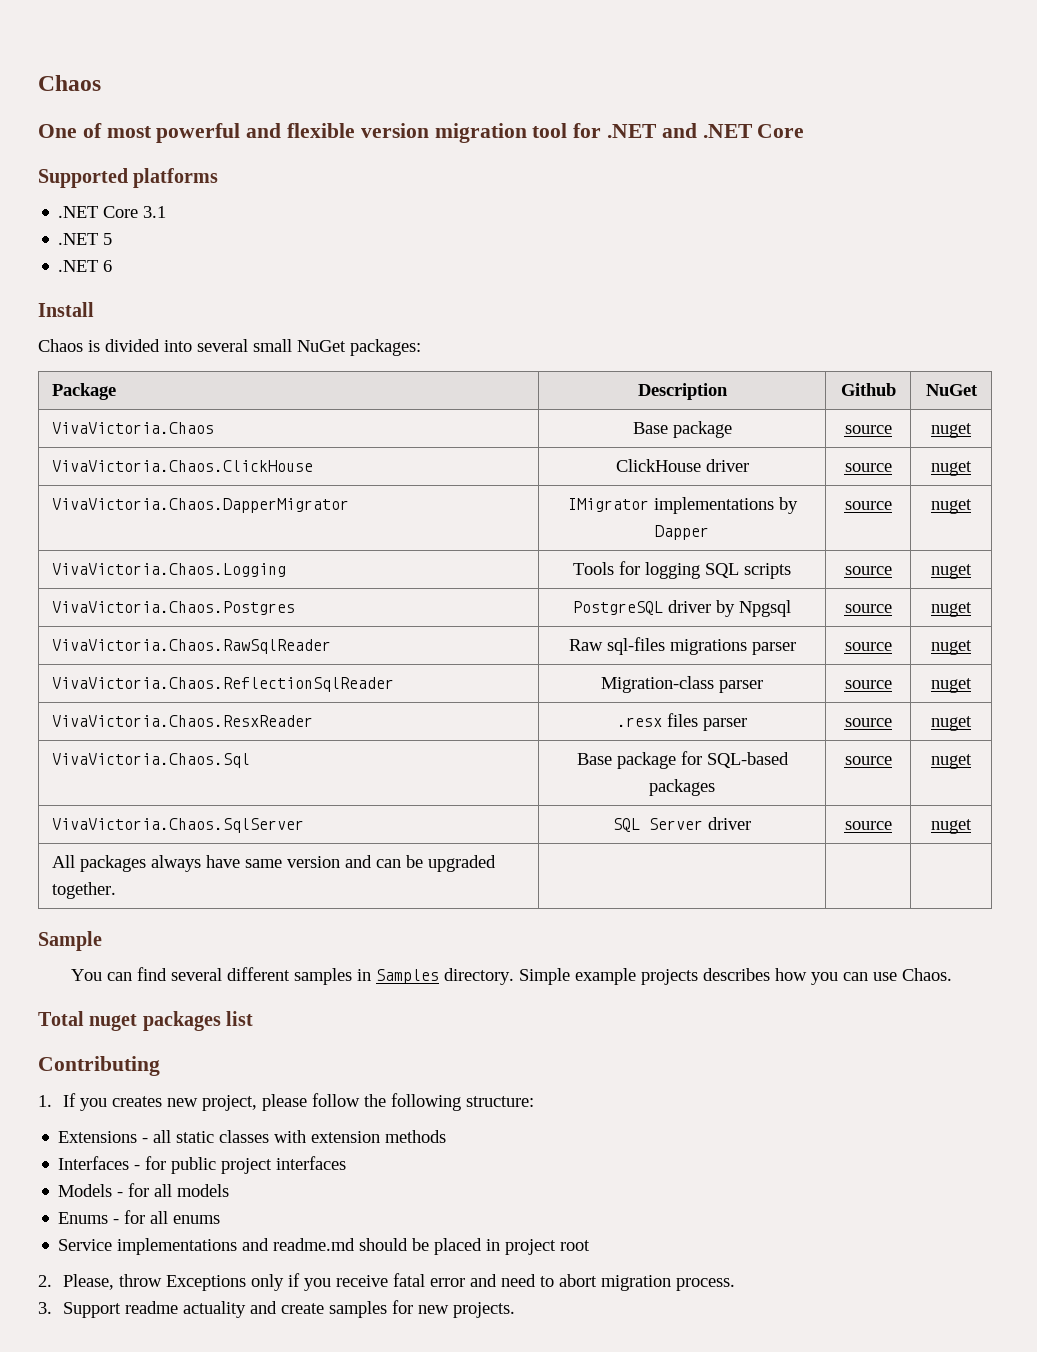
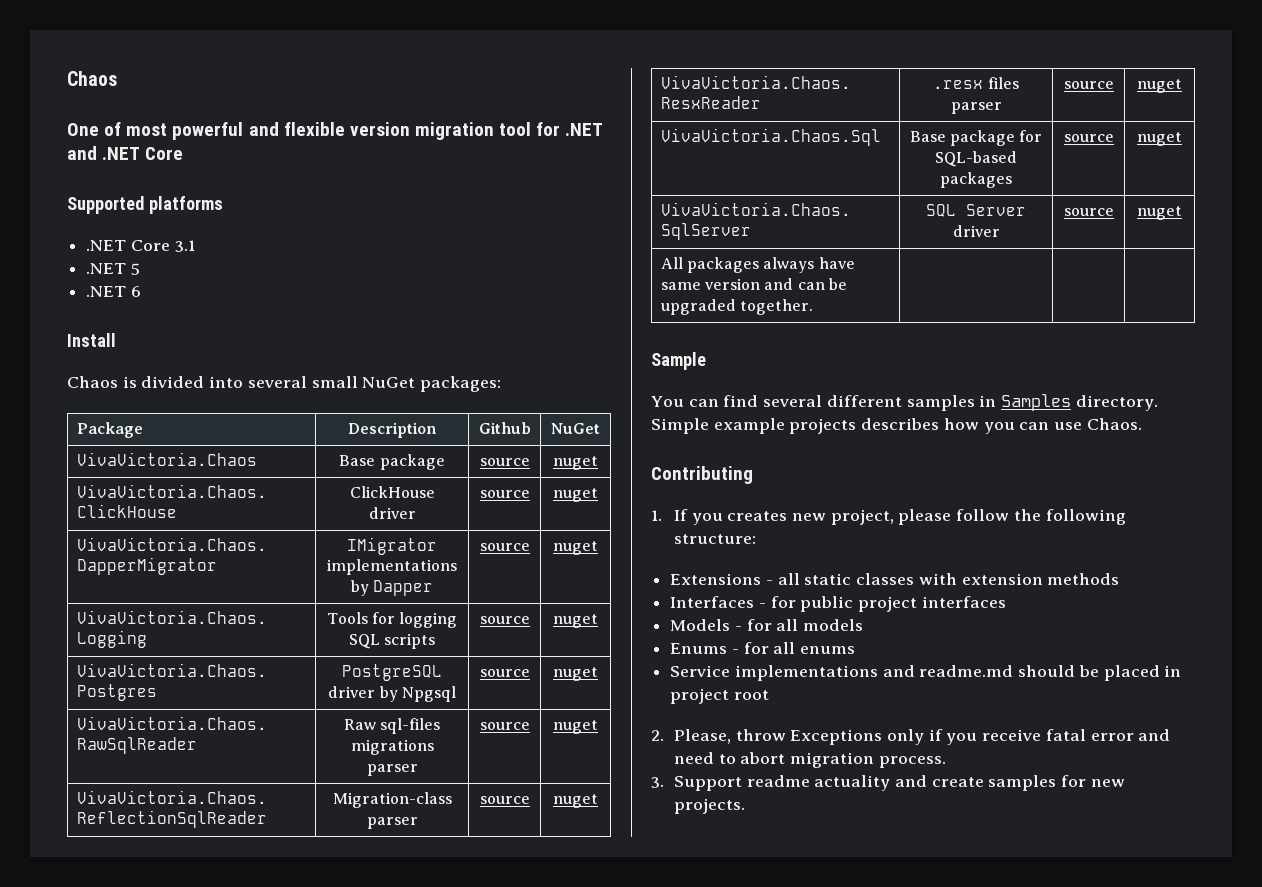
[38,1011,254,1031] // Total nuget packages list -> (1142, 424) none

